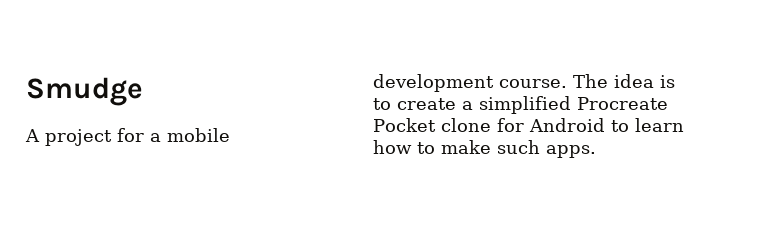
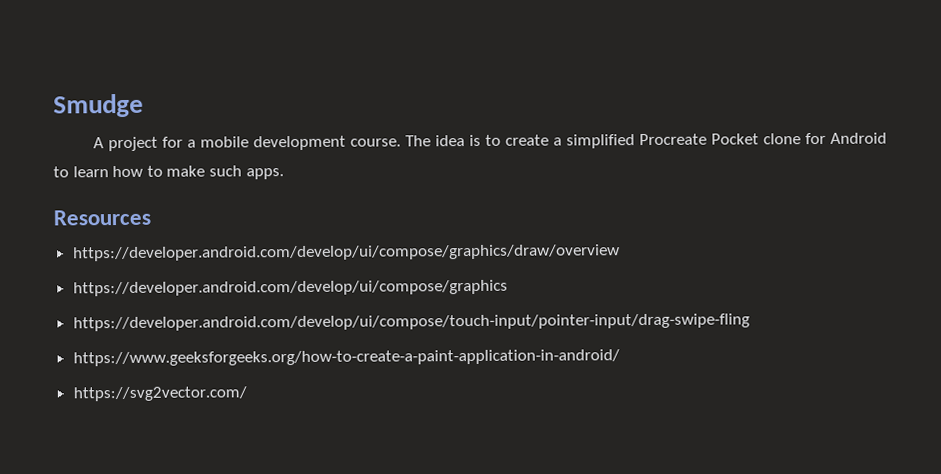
(596, 151) none -> [53,209,151,226] [72,244,620,262] [72,279,508,297] [72,313,750,332] [72,349,620,367] [72,386,247,402] // Resources // https://developer.android.com/develop/ui/compose/graphics/draw/overview // https://developer.android.com/develop/ui/compose/graphics // https://developer.android.com/develop/ui/compose/touch-input/pointer-input/drag-swipe-fling // https://www.geeksforgeeks.org/how-to-create-a-paint-application-in-android/ // https://svg2vector.com/

